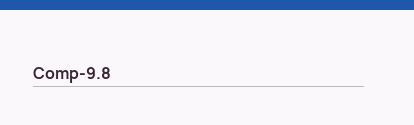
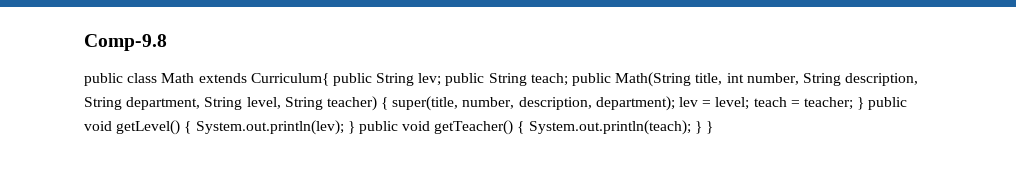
(111, 75) none -> [84,72,919,87] [84,96,908,111] [84,120,714,135] // public class Math extends Curriculum{ public String lev; public String teach; public Math(String title, int number, String description, String department, String level, String teacher) { super(title, number, description, department); lev = level; teach = teacher; } public void getLevel() { System.out.println(lev); } public void getTeacher() { System.out.println(teach); } }

